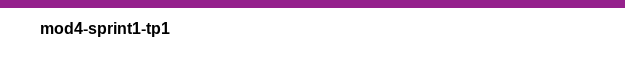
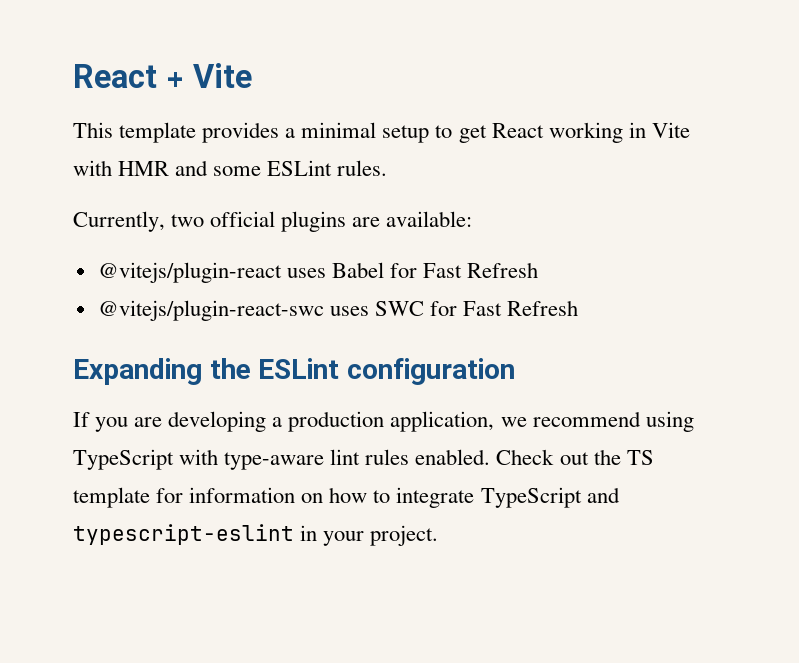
[40,22,170,37] mod4-sprint1-tp1 -> [73,63,252,88] [73,122,690,143] [73,160,388,176] [73,211,473,232] [97,262,539,283] [97,300,579,321] [73,358,515,385] [73,411,694,432] [73,449,654,470] [73,487,620,508] [73,524,439,546] React + Vite // This template provides a minimal setup to get React working in Vite with HMR and some ESLint rules. // Currently, two official plugins are available: // @vitejs/plugin-react uses Babel for Fast Refresh // @vitejs/plugin-react-swc uses SWC for Fast Refresh // Expanding the ESLint configuration // If you are developing a production application, we recommend using TypeScript with type-aware lint rules enabled. Check out the TS template for information on how to integrate TypeScript and typescript-eslint in your project.

